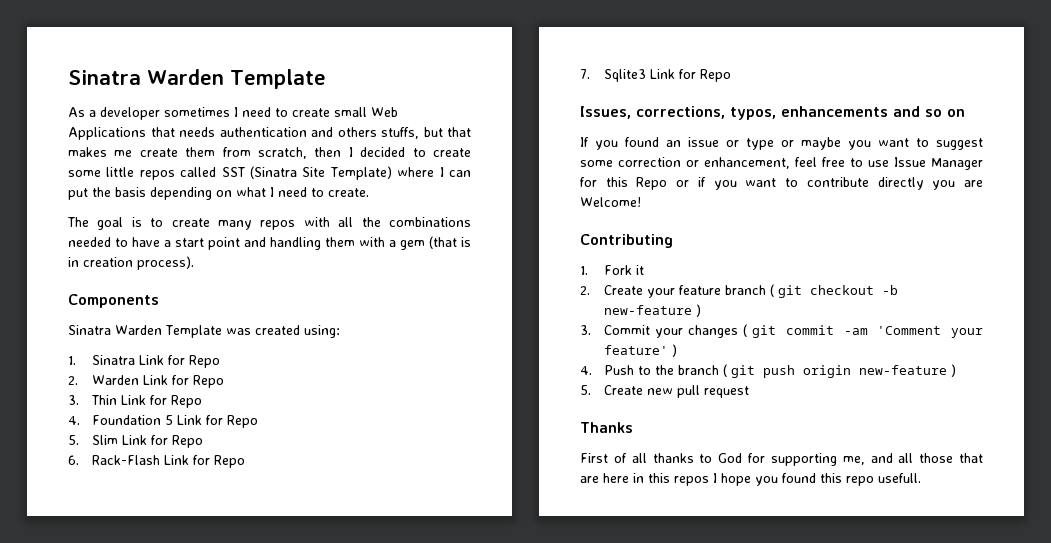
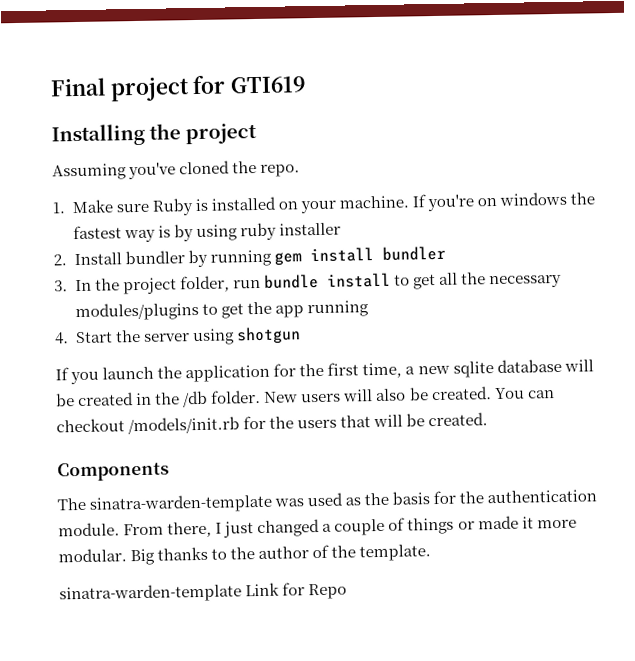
[68,69,326,89] [68,107,398,120] [68,127,471,140] [68,147,471,159] [68,166,472,180] [68,187,369,200] [67,217,471,230] [68,236,471,250] [68,256,194,270] [68,294,159,308] [68,325,340,338] [68,355,221,368] [68,375,225,388] [68,395,203,408] [68,415,259,428] [68,435,204,448] [68,455,246,468] [580,69,732,82] [580,106,965,120] [580,137,983,150] [580,157,983,170] [580,177,983,190] [580,197,641,207] [580,234,673,248] [580,265,645,275] [580,284,899,298] [604,304,702,317] [580,324,983,338] [604,344,678,357] [580,364,957,378] [580,385,750,398] [580,422,633,433] [580,453,983,466] [580,473,921,486] Sinatra Warden Template // As a developer sometimes I need to create small Web Applications that needs authentication and others stuffs, but that makes me create them from scratch, then I decided to create some little repos called SST (Sinatra Site Template) where I can put the basis depending on what I need to create. // The goal is to create many repos with all the combinations needed to have a start point and handling them with a gem (that is in creation process). // Components // Sinatra Warden Template was created using: // 1. Sinatra Link for Repo // 2. Warden Link for Repo // 3. Thin Link for Repo // 4. Foundation 5 Link for Repo // 5. Slim Link for Repo // 6. Rack-Flash Link for Repo // 7. Sqlite3 Link for Repo // Issues, corrections, typos, enhancements and so on // If you found an issue or type or maybe you want to suggest some correction or enhancement, feel free to use Issue Manager for this Repo or if you want to contribute directly you are Welcome! // Contributing // 1. Fork it // 2. Create your feature branch ( git checkout -b new-feature ) // 3. Commit your changes ( git commit -am 'Comment your feature' ) // 4. Push to the branch ( git push origin new-feature ) // 5. Create new pull request // Thanks // First of all thanks to God for supporting me, and all those that are here in this repos I hope you found this repo usefull. -> [50,75,308,102] [51,122,258,147] [52,160,301,181] [52,191,596,216] [72,222,342,243] [53,245,446,268] [54,272,562,295] [74,300,369,322] [54,326,301,346] [55,358,594,385] [56,386,555,408] [56,412,489,435] [57,461,169,482] [57,489,598,514] [58,515,577,538] [58,544,432,566] [59,582,348,604] Final project for GTI619 // Installing the project // Assuming you've cloned the repo. // 1. Make sure Ruby is installed on your machine. If you're on windows the fastest way is by using ruby installer // 2. Install bundler by running gem install bundler // 3. In the project folder, run bundle install to get all the necessary modules/plugins to get the app running // 4. Start the server using shotgun // If you launch the application for the first time, a new sqlite database will be created in the /db folder. New users will also be created. You can checkout /models/init.rb for the users that will be created. // Components // The sinatra-warden-template was used as the basis for the authentication module. From there, I just changed a couple of things or made it more modular. Big thanks to the author of the template. // sinatra-warden-template Link for Repo

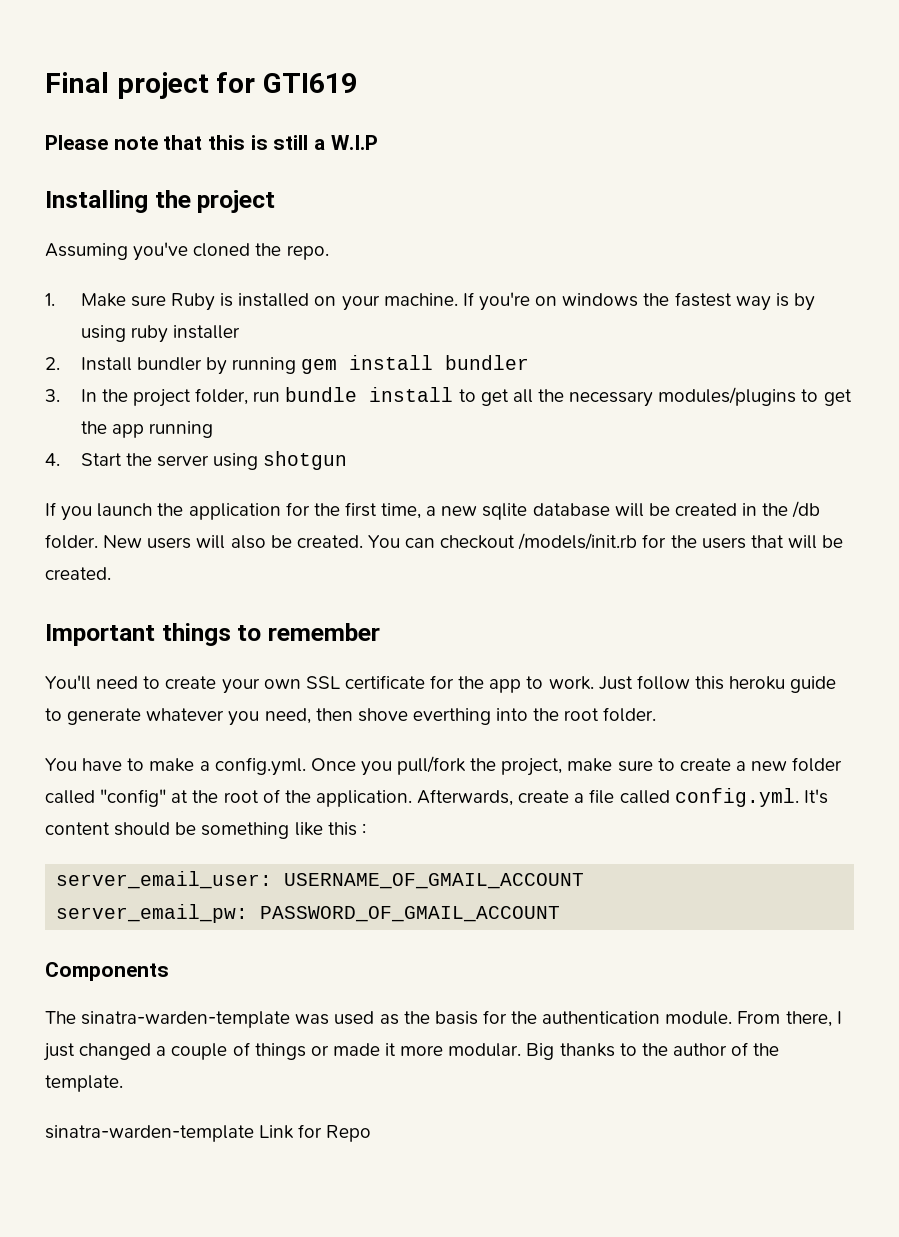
(308, 85) none -> [45,135,378,150] // Please note that this is still a W.I.P
(489, 419) none -> [45,623,380,646] [45,675,837,694] [45,707,657,726] [45,756,843,776] [45,788,828,807] [45,822,366,839] [56,871,585,889] [56,904,561,923] // Important things to remember // You'll need to create your own SSL certificate for the app to work. Just follow this heroku guide to generate whatever you need, then shove everthing into the root folder. // You have to make a config.yml. Once you pull/fork the project, make sure to create a new folder called "config" at the root of the application. Afterwards, create a file called config.yml. It's content should be something like this : // server_email_user: USERNAME_OF_GMAIL_ACCOUNT // server_email_pw: PASSWORD_OF_GMAIL_ACCOUNT

